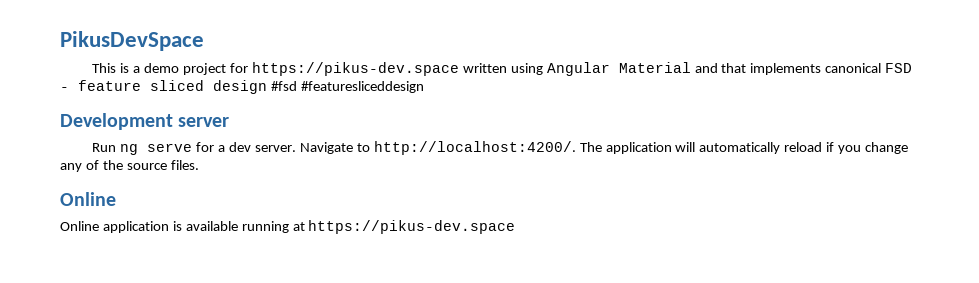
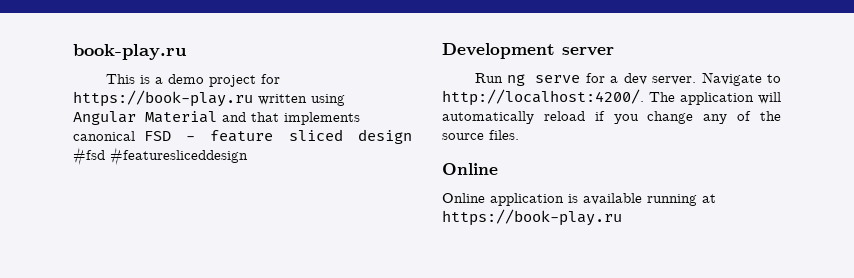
[60,31,204,51] PikusDevSpace -> [73,44,187,60] book-play.ru
[251,62,459,76] https://pikus-dev.space -> [73,90,253,107] https://book-play.ru
[308,220,516,234] https://pikus-dev.space -> [442,209,622,226] https://book-play.ru

